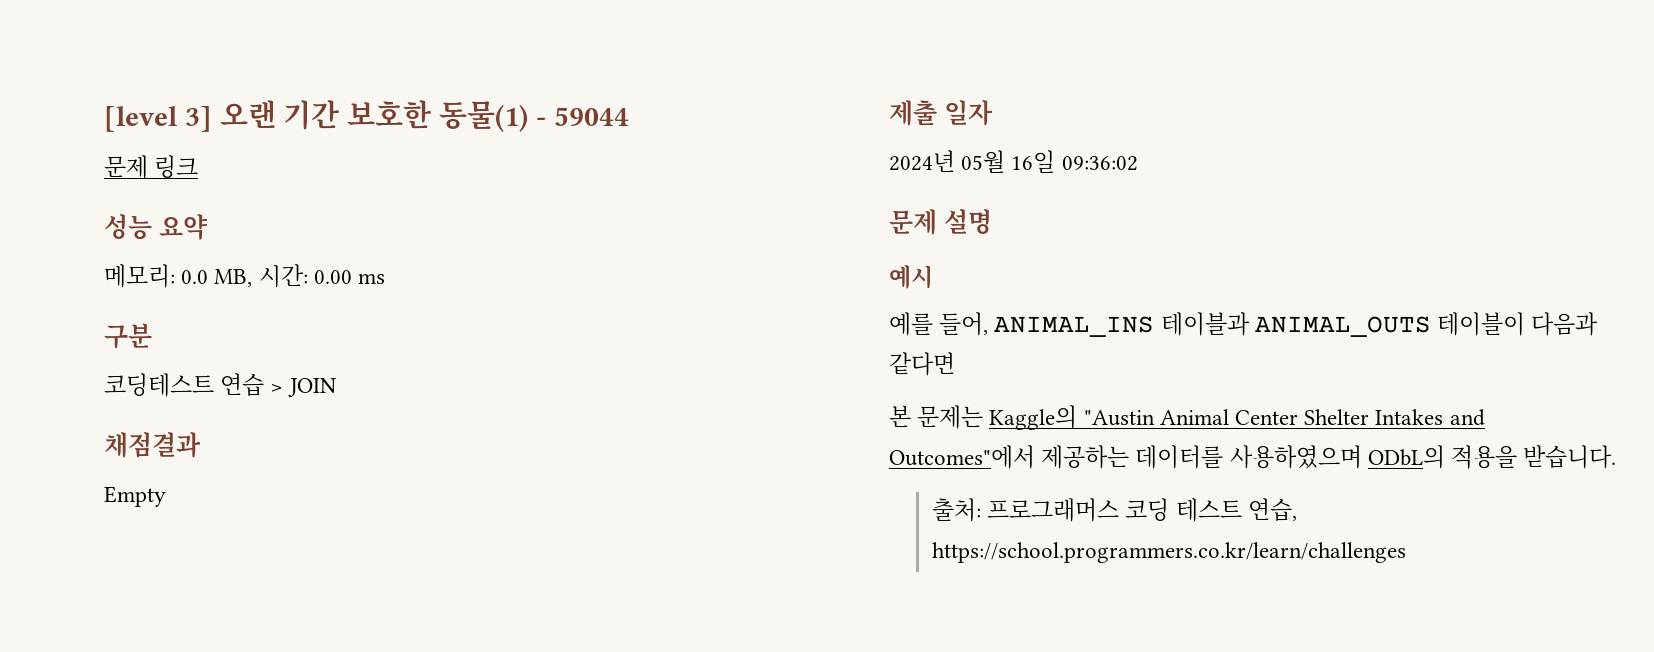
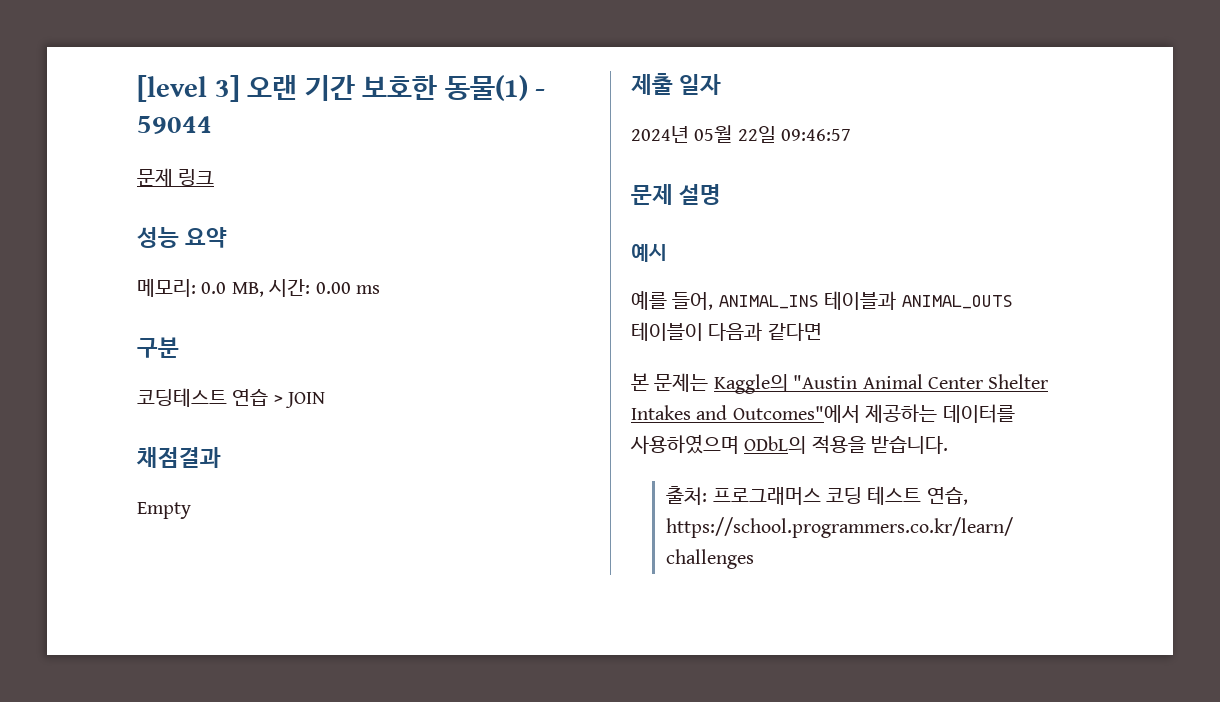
[1011,150,1138,173] 16일 09:36:02 -> [737,126,852,143] 22일 09:46:57

